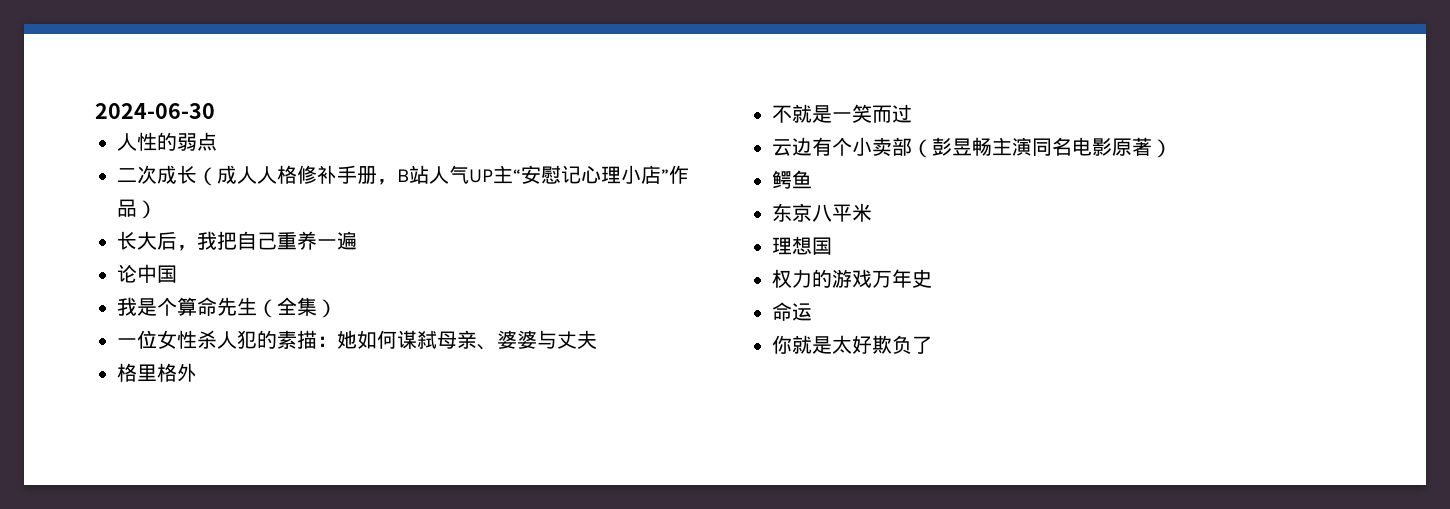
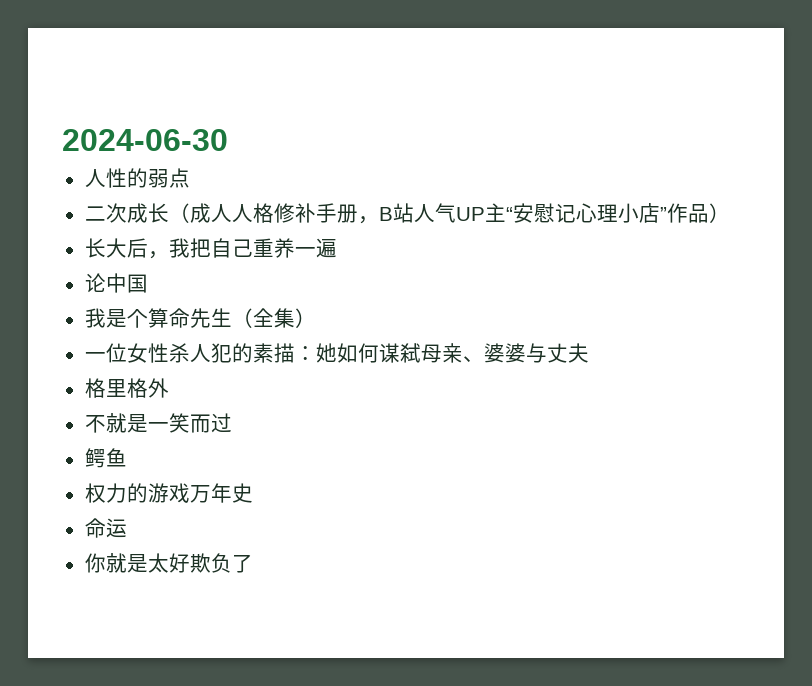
[772,137,1172,158] [772,170,812,189] [772,203,872,222] [772,236,832,255] 云边有个小卖部（彭昱畅主演同名电影原著） // 鳄鱼 // 东京八平米 // 理想国 -> [84,448,127,468] 鳄鱼

